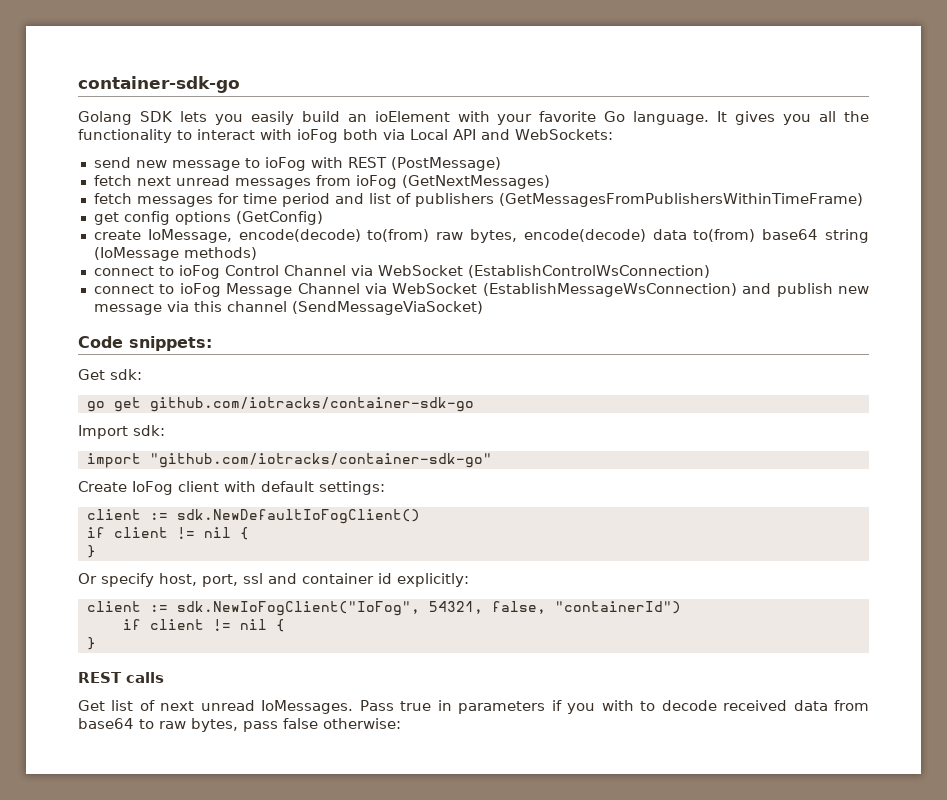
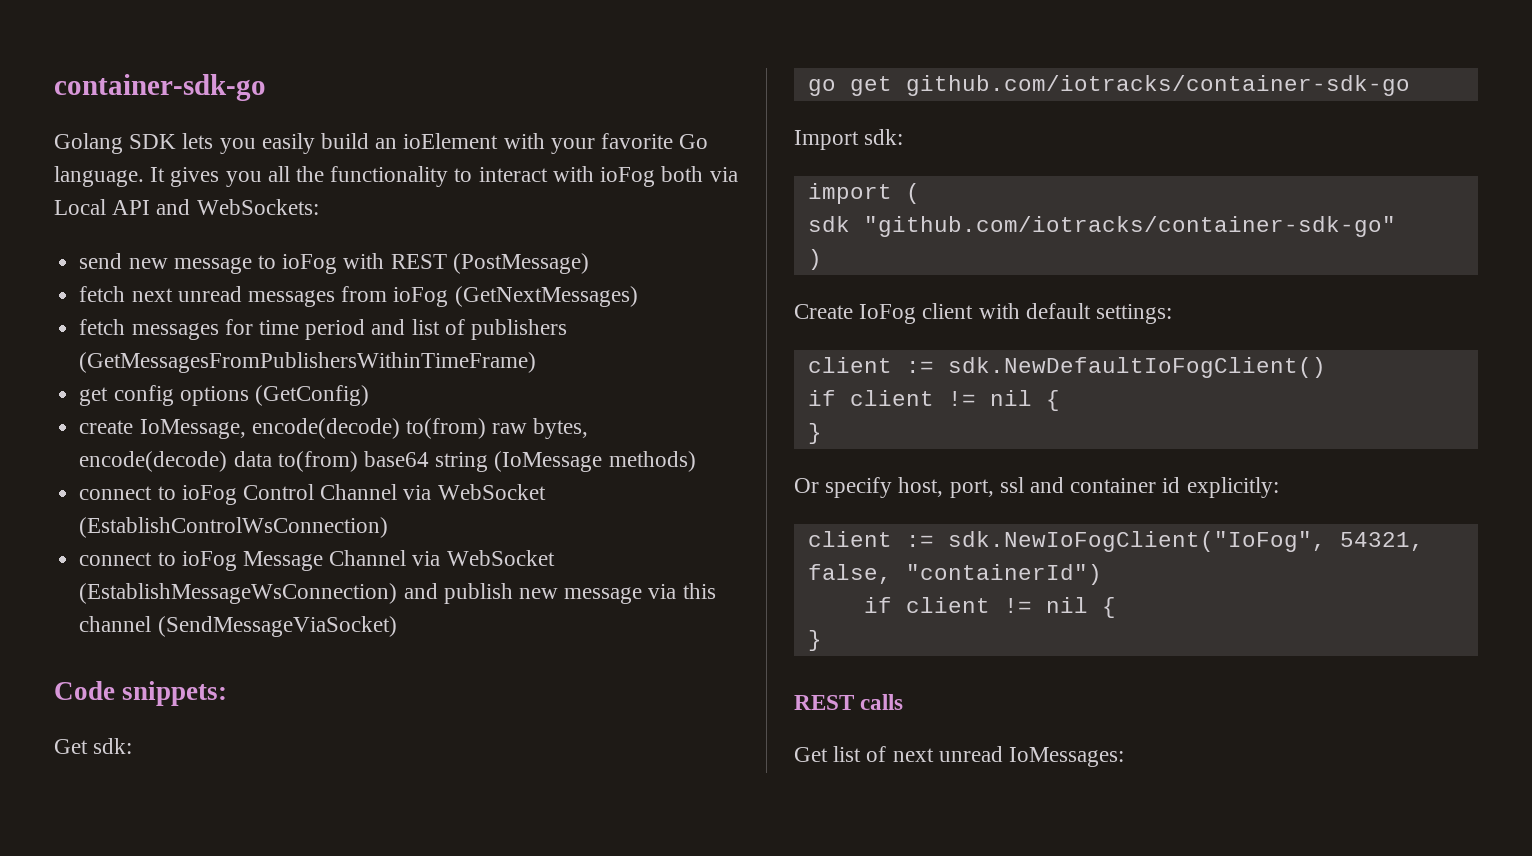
(141, 460) none -> [905,183,920,204] [807,216,850,232] ( // sdk
(492, 460) none -> [807,249,822,270] // )
[261,700,870,714] [78,718,401,732] IoMessages. Pass true in parameters if you with to decode received data from base64 to raw bytes, pass false otherwise: -> [1009,747,1125,767] IoMessages:

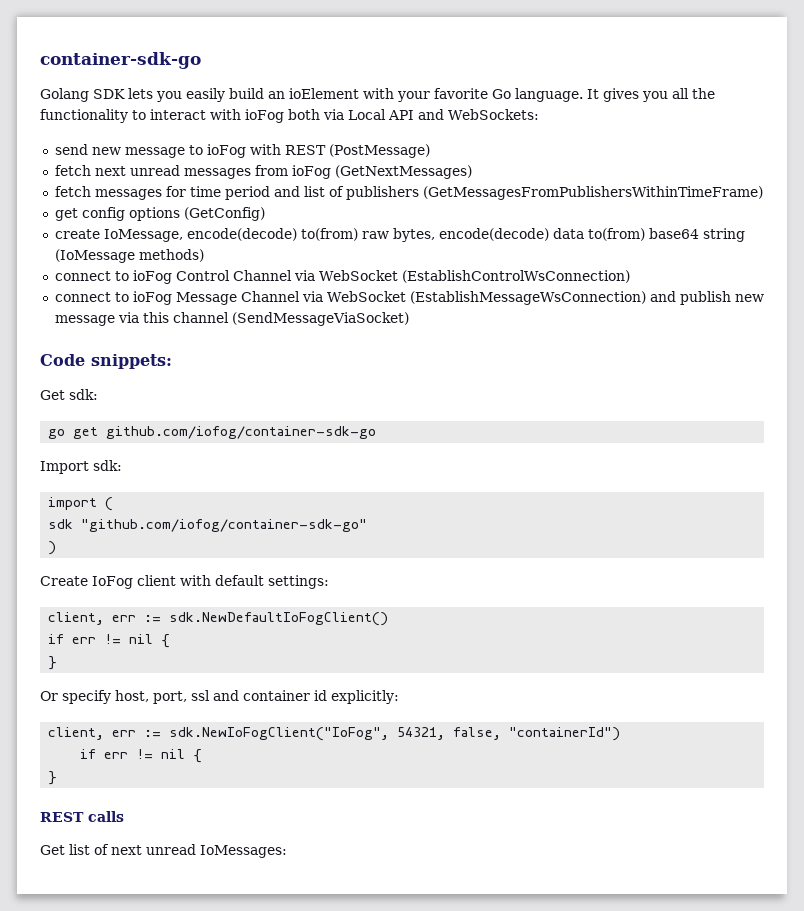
[905,75,1410,96] github.com/iotracks/container-sdk-go -> [106,426,377,439] github.com/iofog/container-sdk-go
[863,216,1396,237] "github.com/iotracks/container-sdk-go" -> [81,519,368,532] "github.com/iofog/container-sdk-go"
[807,357,892,373] client -> [48,612,137,625] client, err
[849,390,934,406] client -> [72,637,97,644] err
[807,531,892,547] client -> [48,727,137,740] client, err
[905,597,990,613] client -> [104,752,129,759] err

